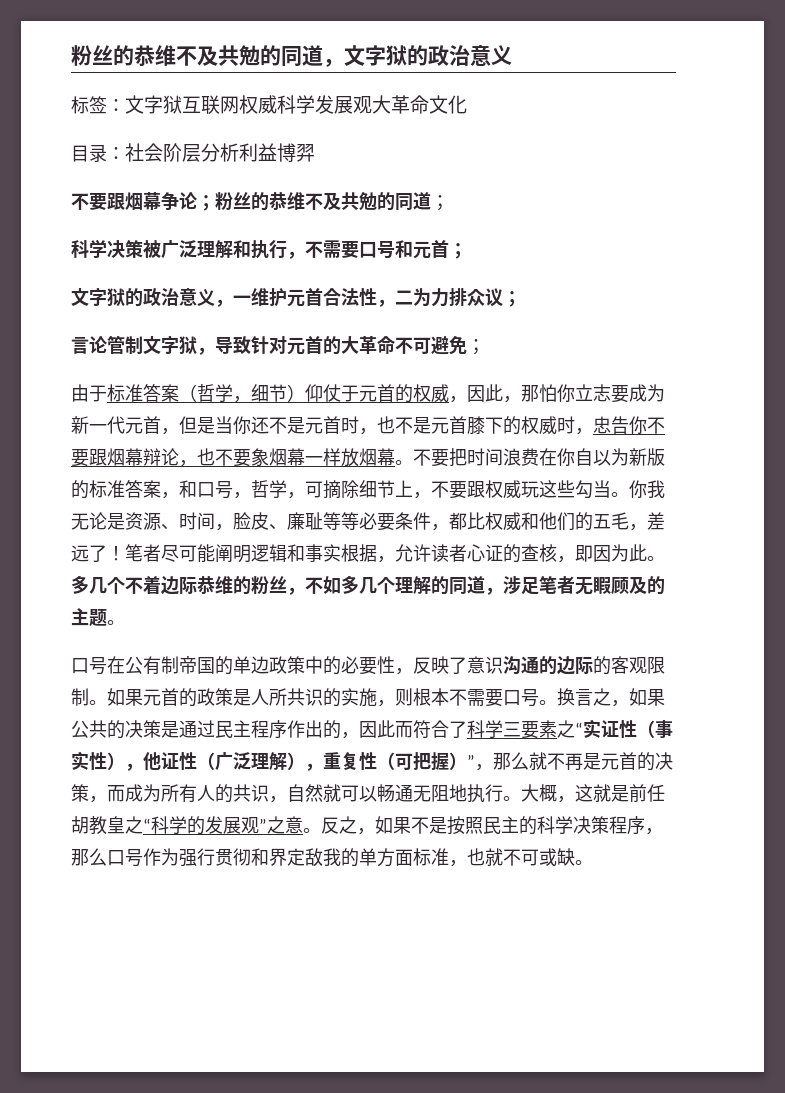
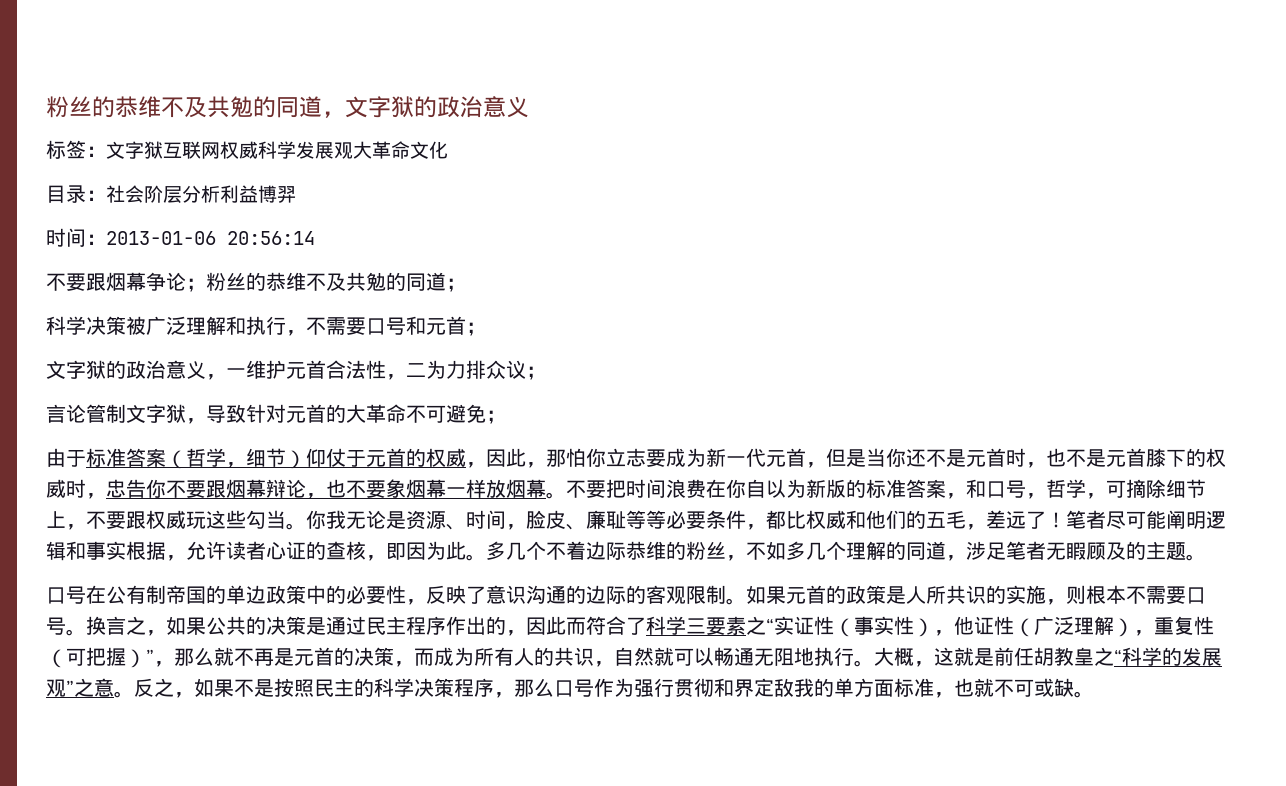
(315, 153) none -> [46,228,315,247] // 时间：2013-01-06 20:56:14

